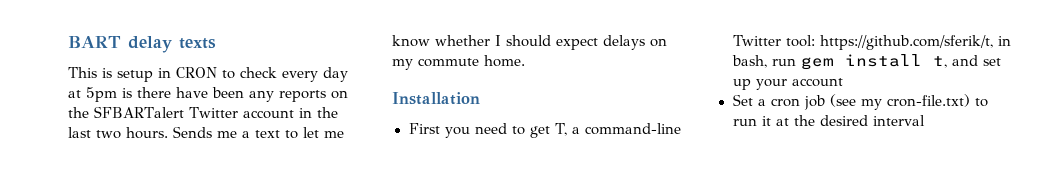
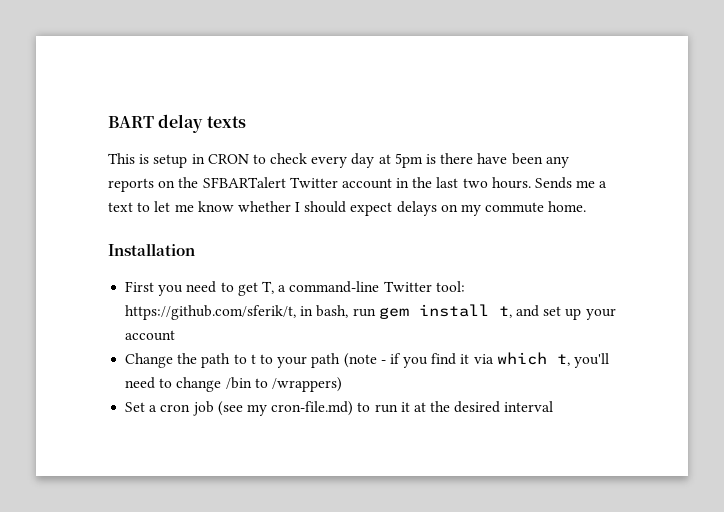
(843, 82) none -> [125,352,610,368] [125,377,342,392] // Change the path to t to your path (note - if you find it via which t, you'll need to change /bin to /wrappers)
[886,94,970,107] cron-file.txt) -> [271,401,354,416] cron-file.md)

